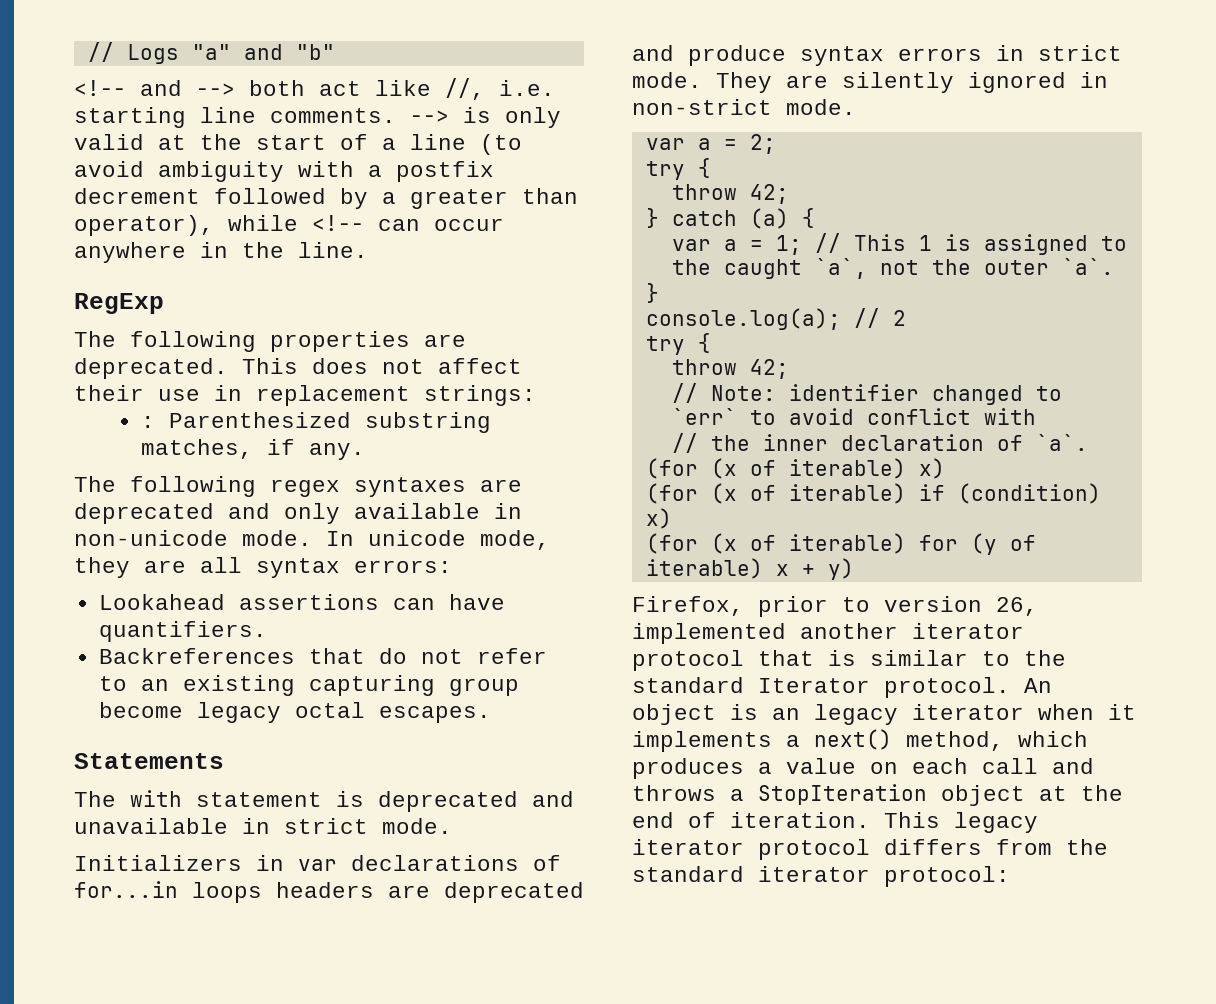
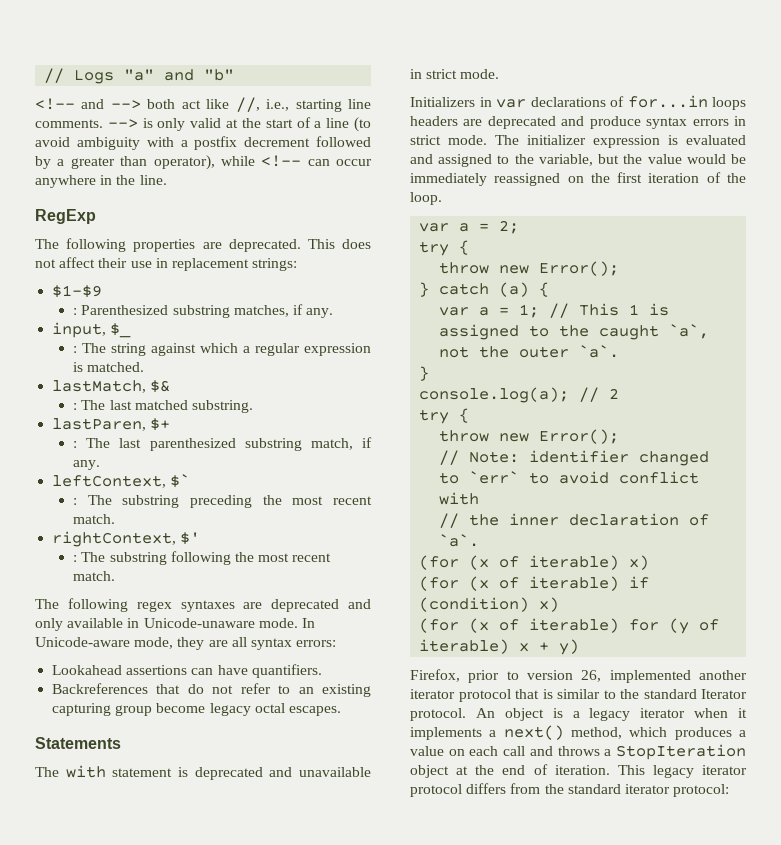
[499,80,555,96] i.e. -> [266,99,290,111] i.e.,
(536, 395) none -> [52,285,103,298] // $1–$9
(366, 451) none -> [52,322,132,338] [73,343,371,356] [73,362,145,372] [52,380,171,393] [73,400,253,413] [52,418,171,431] [73,437,372,451] [73,460,101,470] [52,474,191,488] [73,495,372,508] [73,514,116,524] [52,531,201,547] [73,551,332,565] [73,571,116,581] // input, $_ // : The string against which a regular expression is matched. // lastMatch, $& // : The last matched substring. // lastParen, $+ // : The last parenthesized substring match, if any. // leftContext, $` // : The substring preceding the most recent match. // rightContext, $' // : The substring following the most recent match.
[74,530,228,546] non-unicode -> [143,618,255,628] Unicode-unaware
[368,530,466,546] unicode -> [35,637,130,647] Unicode-aware
[716,72,1108,93] [632,99,856,115] They are silently ignored in non-strict mode. -> [495,135,746,148] [410,154,746,167] [410,172,746,186] [410,192,442,205] The initializer expression is evaluated and assigned to the variable, but the value would be immediately reassigned on the first iteration of the loop.
[749,184,789,204] 42; -> [499,261,620,276] new Error();
[749,359,789,379] 42; -> [499,429,620,444] new Error();
[772,708,800,720] an -> [572,711,580,718] a

